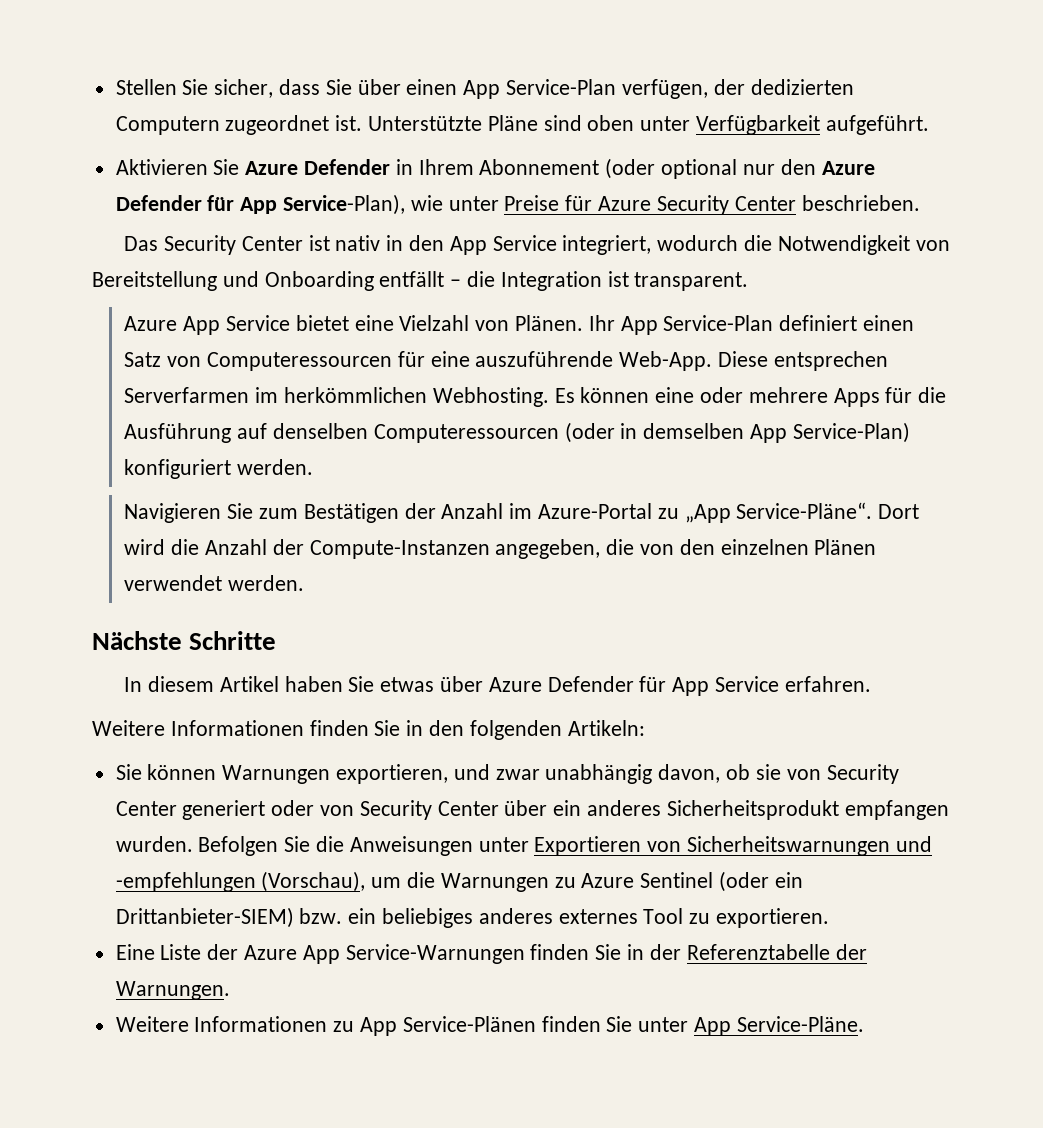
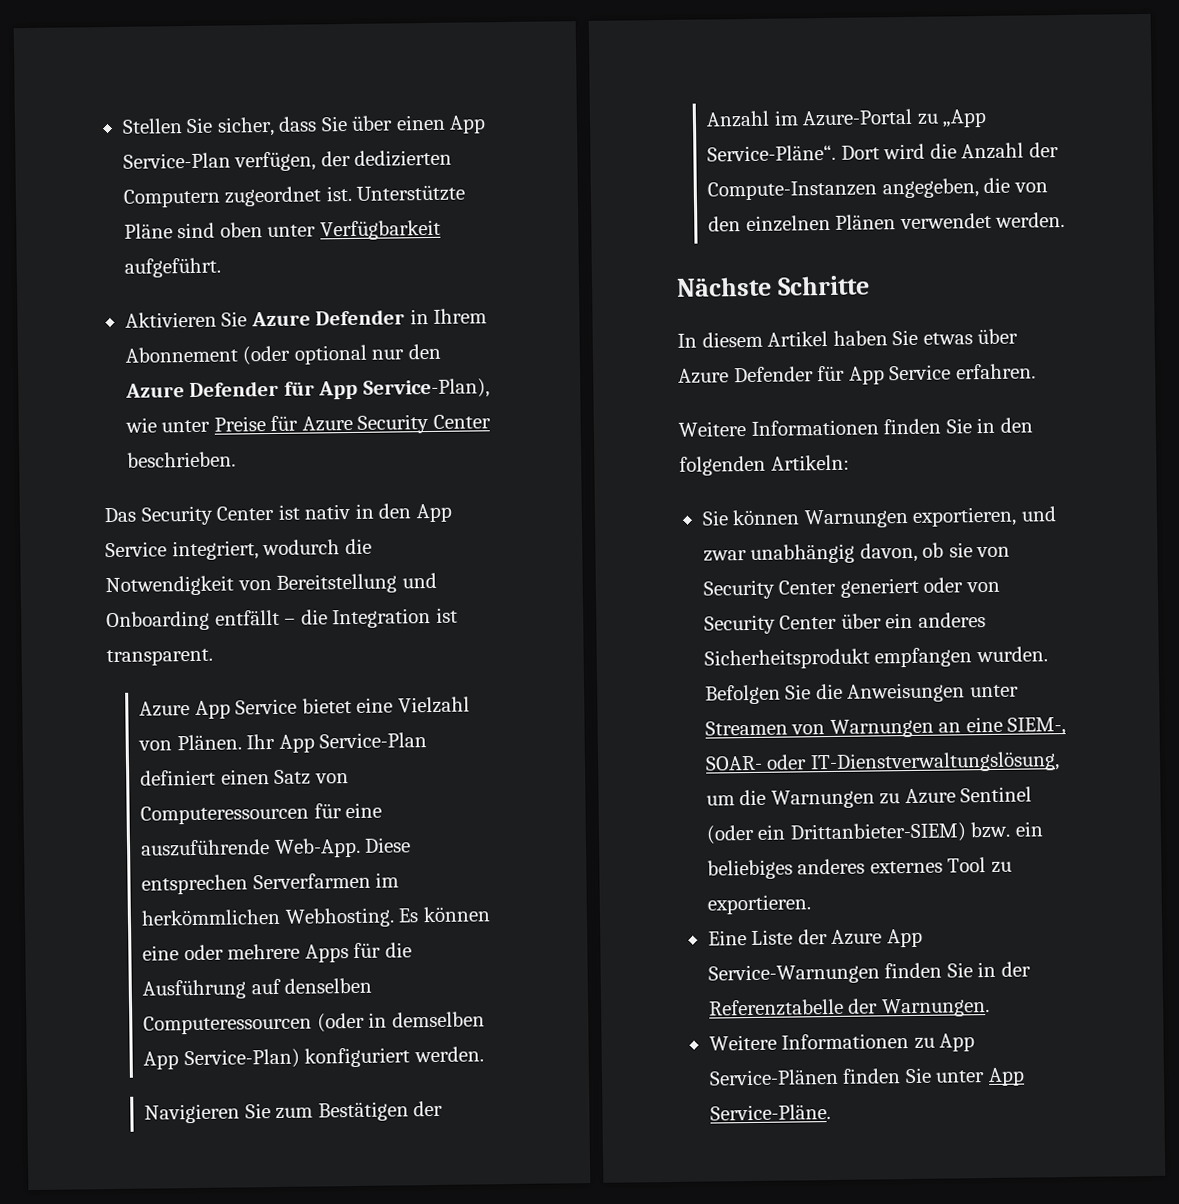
[534,836,932,856] [115,871,366,892] Exportieren von Sicherheitswarnungen und -empfehlungen (Vorschau), -> [704,716,1067,738] [704,751,1060,774] Streamen von Warnungen an eine SIEM-, SOAR- oder IT-Dienstverwaltungslösung,

